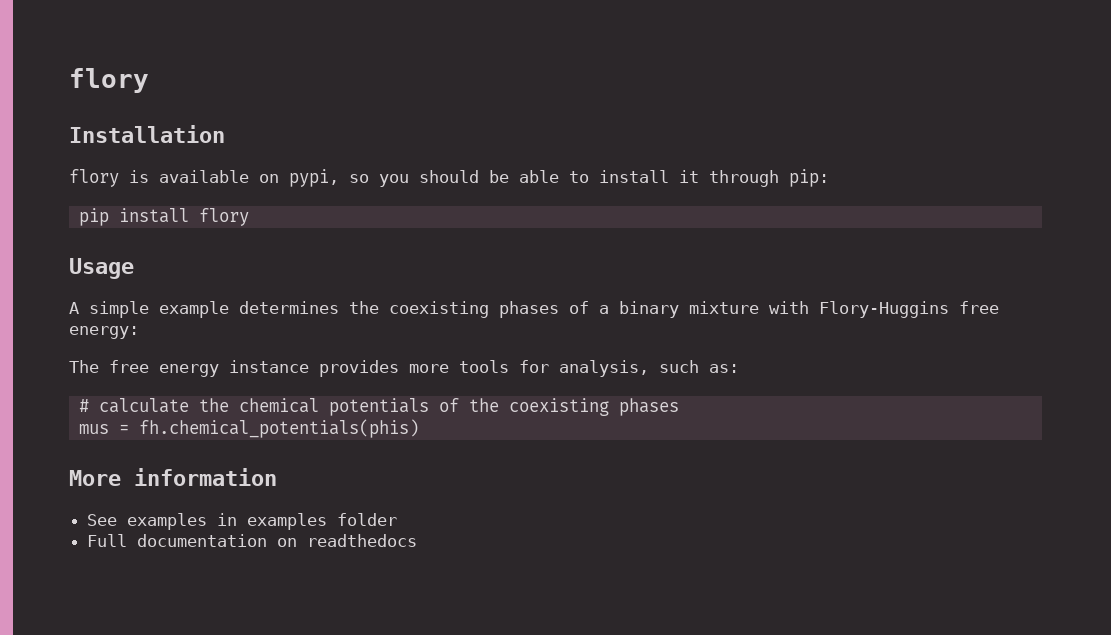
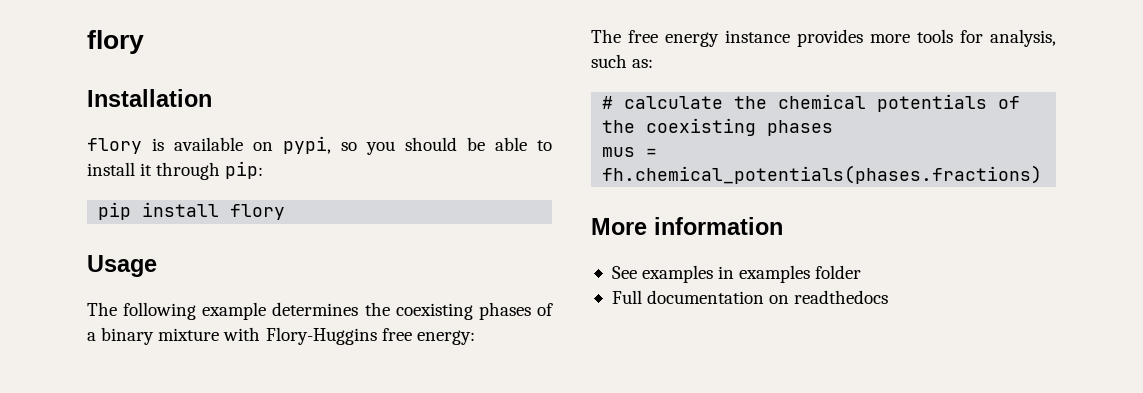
[69,301,149,318] A simple -> [87,302,197,320] The following
[138,419,419,438] fh.chemical_potentials(phis) -> [602,165,1043,184] fh.chemical_potentials(phases.fractions)

